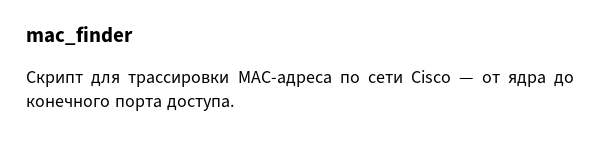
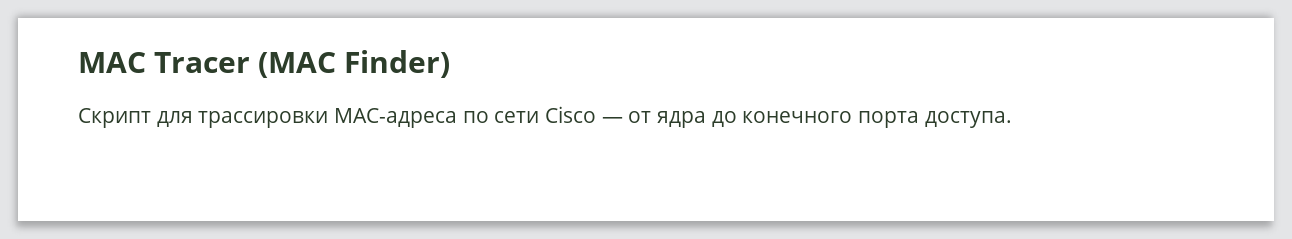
[26,26,133,45] mac_finder -> [78,50,450,78] MAC Tracer (MAC Finder)

